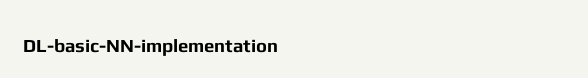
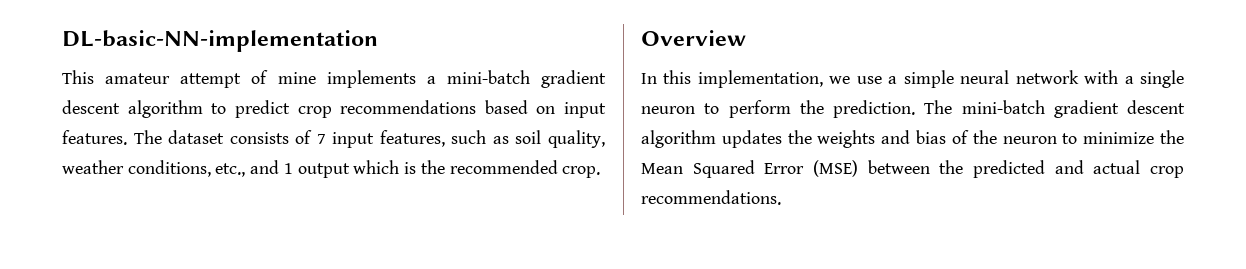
(278, 47) none -> [62,70,606,88] [62,100,606,118] [62,130,605,148] [62,160,601,178] [641,30,746,46] [641,70,1184,88] [641,100,1185,118] [641,130,1184,148] [641,160,1184,178] [641,190,781,205] // This amateur attempt of mine implements a mini-batch gradient descent algorithm to predict crop recommendations based on input features. The dataset consists of 7 input features, such as soil quality, weather conditions, etc., and 1 output which is the recommended crop. // Overview // In this implementation, we use a simple neural network with a single neuron to perform the prediction. The mini-batch gradient descent algorithm updates the weights and bias of the neuron to minimize the Mean Squared Error (MSE) between the predicted and actual crop recommendations.

